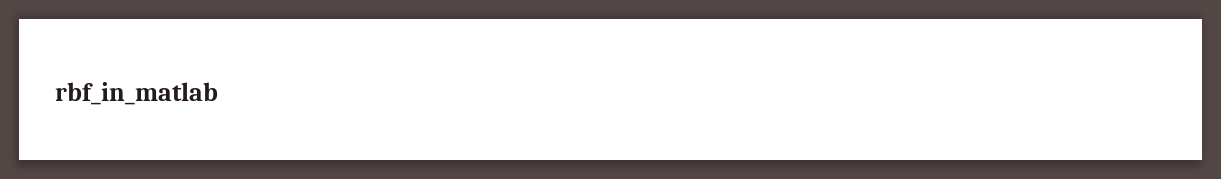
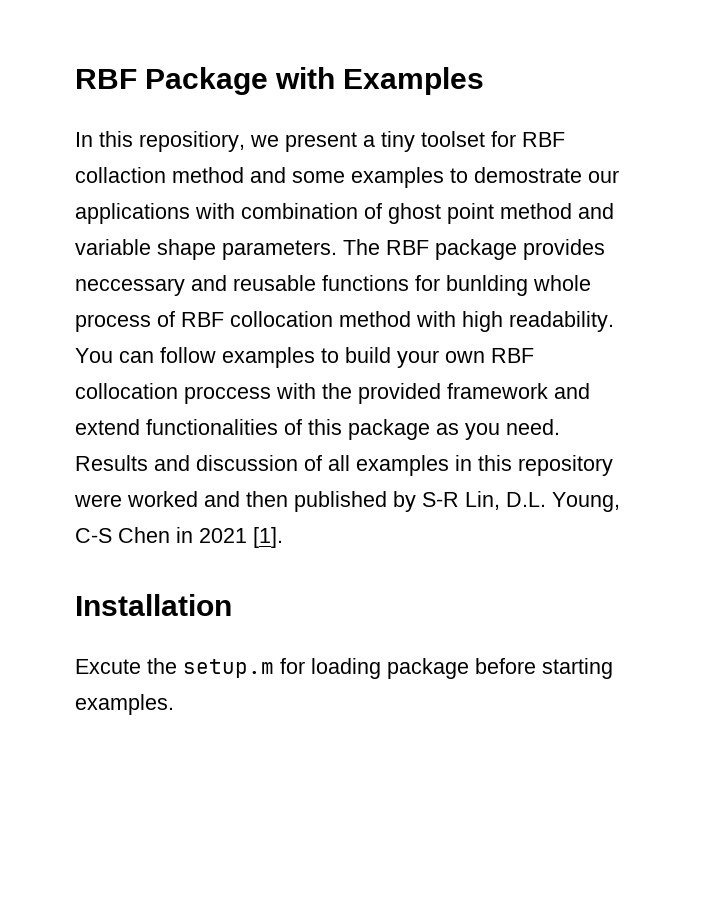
[55,82,218,105] rbf_in_matlab -> [75,67,485,95] [75,131,565,152] [75,167,619,188] [75,203,614,224] [75,239,605,260] [75,275,591,296] [75,311,614,332] [75,347,534,368] [75,383,590,404] [75,419,560,440] [75,455,613,476] [74,491,620,512] [75,527,283,548] [75,594,232,616] [75,658,613,679] [75,694,174,715] RBF Package with Examples // In this repositiory, we present a tiny toolset for RBF collaction method and some examples to demostrate our applications with combination of ghost point method and variable shape parameters. The RBF package provides neccessary and reusable functions for bunlding whole process of RBF collocation method with high readability. You can follow examples to build your own RBF collocation proccess with the provided framework and extend functionalities of this package as you need. Results and discussion of all examples in this repository were worked and then published by S-R Lin, D.L. Young, C-S Chen in 2021 [1]. // Installation // Excute the setup.m for loading package before starting examples.

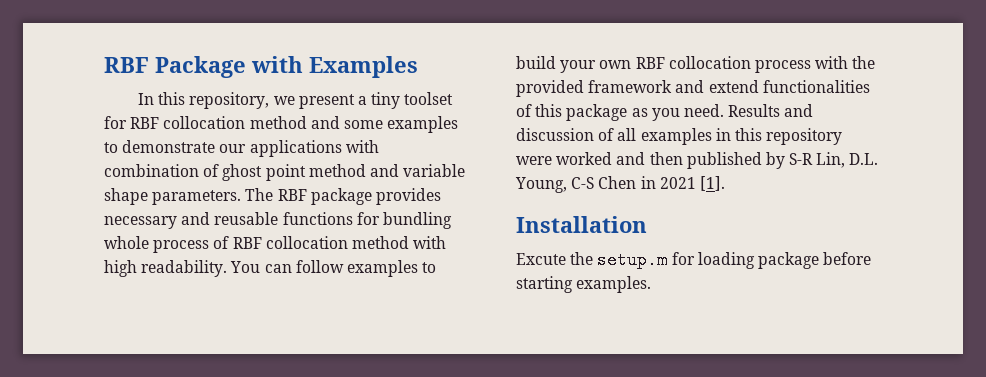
[139,131,245,152] repositiory, -> [189,92,270,109] repository,
[75,167,166,183] collaction -> [163,116,246,129] collocation
[474,167,582,183] demostrate -> [122,140,216,153] demonstrate
[75,278,185,296] neccessary -> [104,216,177,229] necessary
[446,275,528,296] bunlding -> [382,212,452,229] bundling
[184,386,271,404] proccess -> [754,60,811,73] process

